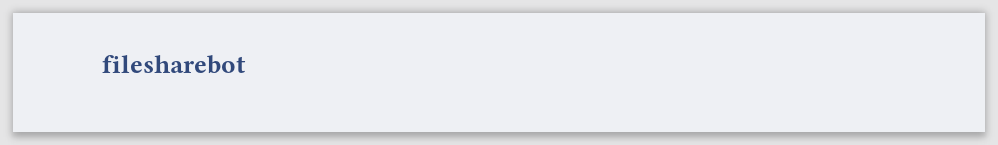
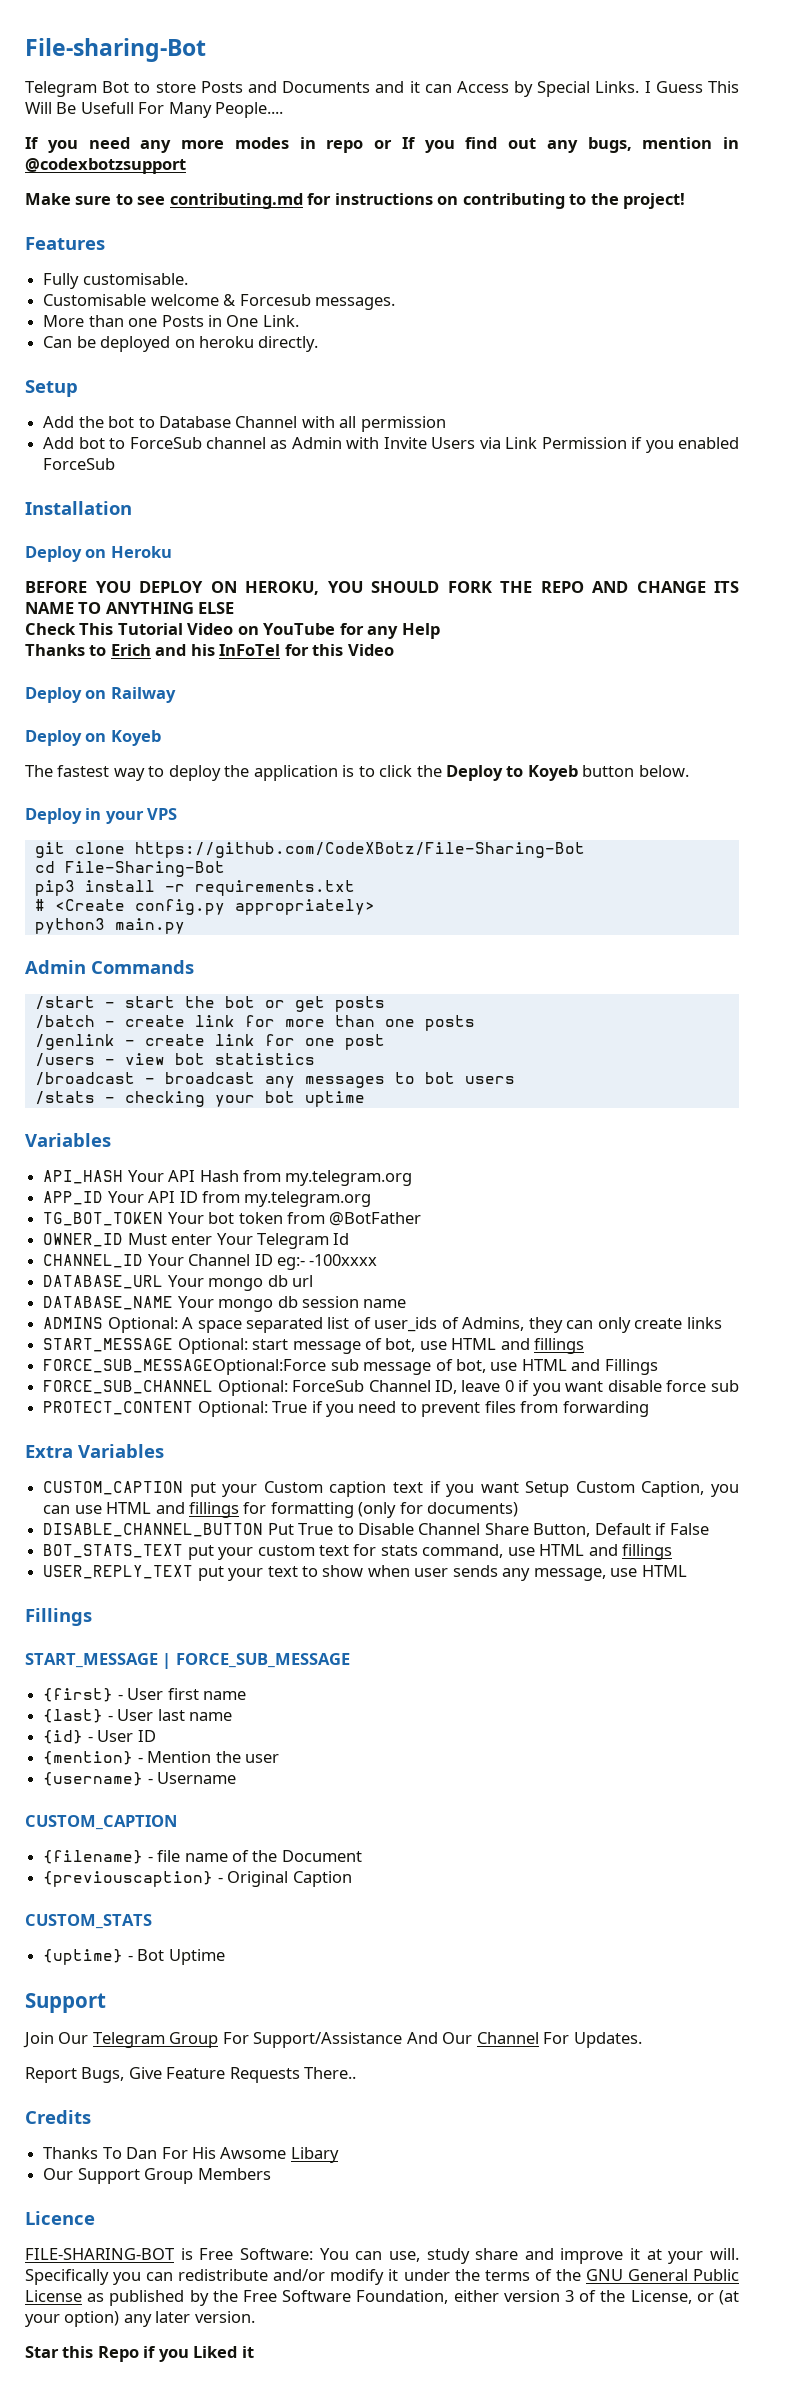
[102,55,246,74] filesharebot -> [25,38,206,62] [25,81,739,97] [25,102,284,118] [25,137,739,153] [25,158,186,174] [25,193,686,209] [25,237,105,250] [43,273,188,289] [43,294,395,310] [43,315,299,327] [43,336,319,352] [25,380,78,397] [43,416,446,432] [43,437,740,453] [43,458,116,470] [25,501,132,515] [25,546,172,562] [25,581,739,595] [25,602,235,614] [25,623,440,639] [25,644,394,656] [25,687,176,703] [25,730,161,746] [25,765,689,781] [25,808,178,824] [34,842,585,858] [34,861,225,877] [34,880,355,896] [34,899,375,915] [34,918,185,934] [25,960,194,974] [34,996,385,1012] [34,1015,475,1031] [34,1034,385,1050] [34,1053,315,1067] [34,1072,515,1088] [34,1091,365,1107] [25,1133,111,1147] [43,1170,413,1186] [43,1191,372,1207] [43,1212,422,1226] [43,1233,350,1249] [43,1254,378,1270] [43,1275,313,1291] [43,1296,407,1312] [43,1317,722,1333] [43,1338,585,1354] [43,1359,658,1375] [43,1380,739,1396] [43,1401,649,1417] [25,1444,164,1458] [43,1481,739,1497] [43,1502,519,1518] [43,1523,709,1537] [43,1544,673,1560] [43,1565,687,1581] [25,1608,92,1626] [25,1653,350,1669] [43,1688,246,1702] [43,1709,232,1723] [43,1730,156,1744] [43,1751,279,1765] [43,1772,237,1786] [25,1815,177,1830] [43,1850,362,1864] [43,1871,352,1887] [25,1914,152,1929] [43,1949,225,1965] [25,1993,106,2013] [23,2032,642,2048] [25,2067,357,2083] [25,2110,91,2124] [43,2147,339,2163] [43,2168,271,2184] [25,2211,95,2225] [25,2248,739,2264] [25,2269,739,2285] [25,2290,740,2306] [25,2311,255,2327] [25,2346,254,2362] File-sharing-Bot // Telegram Bot to store Posts and Documents and it can Access by Special Links. I Guess This Will Be Usefull For Many People.... // If you need any more modes in repo or If you find out any bugs, mention in @codexbotzsupport // Make sure to see contributing.md for instructions on contributing to the project! // Features // Fully customisable. // Customisable welcome & Forcesub messages. // More than one Posts in One Link. // Can be deployed on heroku directly. // Setup // Add the bot to Database Channel with all permission // Add bot to ForceSub channel as Admin with Invite Users via Link Permission if you enabled ForceSub // Installation // Deploy on Heroku // BEFORE YOU DEPLOY ON HEROKU, YOU SHOULD FORK THE REPO AND CHANGE ITS NAME TO ANYTHING ELSE // Check This Tutorial Video on YouTube for any Help // Thanks to Erich and his InFoTel for this Video // Deploy on Railway // Deploy on Koyeb // The fastest way to deploy the application is to click the Deploy to Koyeb button below. // Deploy in your VPS // git clone https://github.com/CodeXBotz/File-Sharing-Bot // cd File-Sharing-Bot // pip3 install -r requirements.txt // # <Create config.py appropriately> // python3 main.py // Admin Commands // /start - start the bot or get posts // /batch - create link for more than one posts // /genlink - create link for one post // /users - view bot statistics // /broadcast - broadcast any messages to bot users // /stats - checking your bot uptime // Variables // API_HASH Your API Hash from my.telegram.org // APP_ID Your API ID from my.telegram.org // TG_BOT_TOKEN Your bot token from @BotFather // OWNER_ID Must enter Your Telegram Id // CHANNEL_ID Your Channel ID eg:- -100xxxx // DATABASE_URL Your mongo db url // DATABASE_NAME Your mongo db session name // ADMINS Optional: A space separated list of user_ids of Admins, they can only create links // START_MESSAGE Optional: start message of bot, use HTML and fillings // FORCE_SUB_MESSAGEOptional:Force sub message of bot, use HTML and Fillings // FORCE_SUB_CHANNEL Optional: ForceSub Channel ID, leave 0 if you want disable force sub // PROTECT_CONTENT Optional: True if you need to prevent files from forwarding // Extra Variables // CUSTOM_CAPTION put your Custom caption text if you want Setup Custom Caption, you can use HTML and fillings for formatting (only for documents) // DISABLE_CHANNEL_BUTTON Put True to Disable Channel Share Button, Default if False // BOT_STATS_TEXT put your custom text for stats command, use HTML and fillings // USER_REPLY_TEXT put your text to show when user sends any message, use HTML // Fillings // START_MESSAGE | FORCE_SUB_MESSAGE // {first} - User first name // {last} - User last name // {id} - User ID // {mention} - Mention the user // {username} - Username // CUSTOM_CAPTION // {filename} - file name of the Document // {previouscaption} - Original Caption // CUSTOM_STATS // {uptime} - Bot Uptime // Support // Join Our Telegram Group For Support/Assistance And Our Channel For Updates. // Report Bugs, Give Feature Requests There.. // Credits // Thanks To Dan For His Awsome Libary // Our Support Group Members // Licence // FILE-SHARING-BOT is Free Software: You can use, study share and improve it at your will. Specifically you can redistribute and/or modify it under the terms of the GNU General Public License as published by the Free Software Foundation, either version 3 of the License, or (at your option) any later version. // Star this Repo if you Liked it

